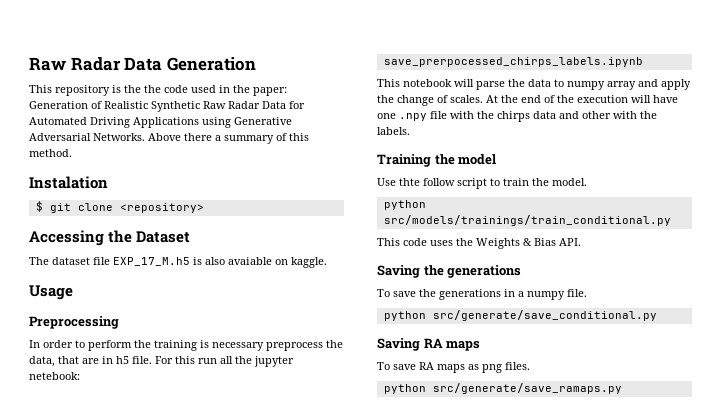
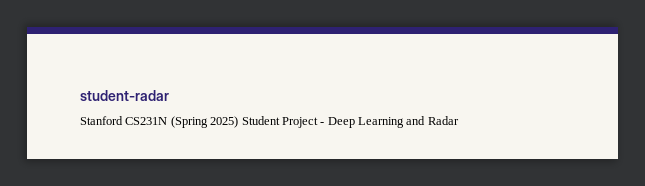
[29,57,256,71] [29,85,287,96] [29,101,305,112] [29,117,292,128] [29,133,309,144] [29,149,72,157] [29,176,108,189] [35,201,204,213] [29,230,191,246] [29,257,327,268] [29,285,73,300] [29,316,119,329] [29,340,343,351] [29,356,294,367] [29,372,80,380] [383,57,643,67] [377,79,691,90] [377,95,678,106] [377,111,657,122] [377,127,410,135] [377,154,497,167] [377,178,587,189] [383,200,426,210] [383,215,671,226] [377,238,581,249] [377,265,522,278] [377,289,587,300] [383,310,657,321] [377,338,481,351] [377,362,530,373] [383,383,622,394] Raw Radar Data Generation // This repository is the the code used in the paper: Generation of Realistic Synthetic Raw Radar Data for Automated Driving Applications using Generative Adversarial Networks. Above there a summary of this method. // Instalation // $ git clone <repository> // Accessing the Dataset // The dataset file EXP_17_M.h5 is also avaiable on kaggle. // Usage // Preprocessing // In order to perform the training is necessary preprocess the data, that are in h5 file. For this run all the jupyter netebook: // save_prerpocessed_chirps_labels.ipynb // This notebook will parse the data to numpy array and apply the change of scales. At the end of the execution will have one .npy file with the chirps data and other with the labels. // Training the model // Use thte follow script to train the model. // python src/models/trainings/train_conditional.py // This code uses the Weights & Bias API. // Saving the generations // To save the generations in a numpy file. // python src/generate/save_conditional.py // Saving RA maps // To save RA maps as png files. // python src/generate/save_ramaps.py -> [80,90,169,101] [80,116,459,128] student-radar // Stanford CS231N (Spring 2025) Student Project - Deep Learning and Radar

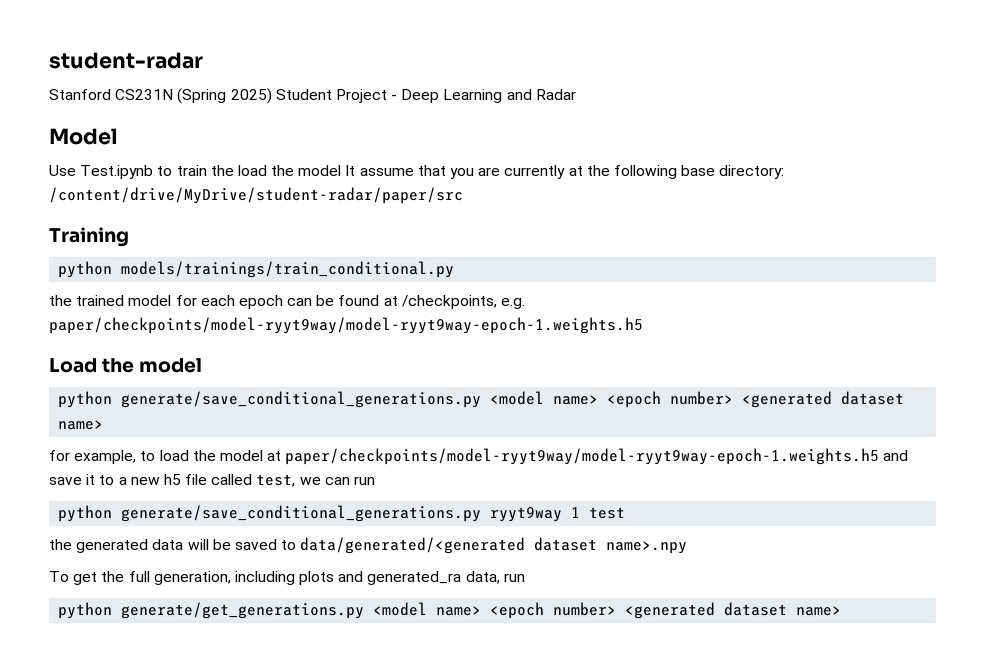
(459, 120) none -> [49,128,118,145] [49,165,785,179] [49,187,463,204] [49,227,129,247] [58,261,455,278] [49,295,526,309] [49,317,643,334] [49,358,203,373] [58,391,905,408] [58,420,104,430] [49,448,909,465] [49,474,376,487] [58,505,626,522] [49,537,688,554] [49,571,525,585] [58,602,842,619] // Model // Use Test.ipynb to train the load the model It assume that you are currently at the following base directory: /content/drive/MyDrive/student-radar/paper/src // Training // python models/trainings/train_conditional.py // the trained model for each epoch can be found at /checkpoints, e.g. paper/checkpoints/model-ryyt9way/model-ryyt9way-epoch-1.weights.h5 // Load the model // python generate/save_conditional_generations.py <model name> <epoch number> <generated dataset name> // for example, to load the model at paper/checkpoints/model-ryyt9way/model-ryyt9way-epoch-1.weights.h5 and save it to a new h5 file called test, we can run // python generate/save_conditional_generations.py ryyt9way 1 test // the generated data will be saved to data/generated/<generated dataset name>.npy // To get the full generation, including plots and generated_ra data, run // python generate/get_generations.py <model name> <epoch number> <generated dataset name>

